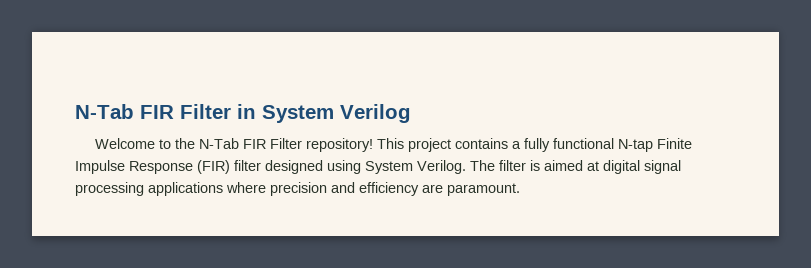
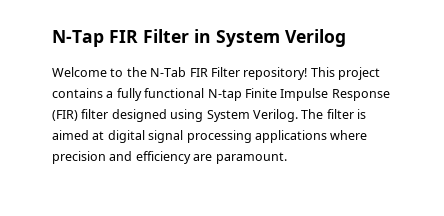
[75,104,134,119] N-Tab -> [52,30,104,47] N-Tap

